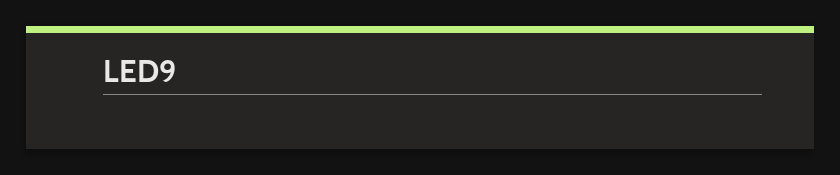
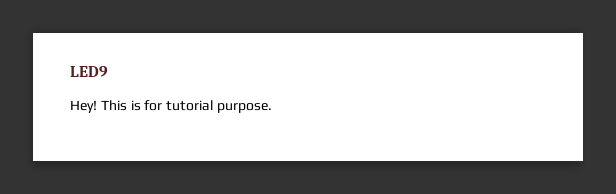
(176, 71) none -> [70,100,272,113] // Hey! This is for tutorial purpose.

